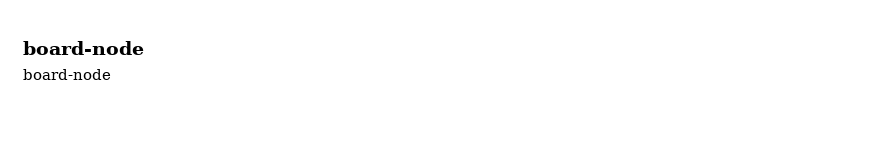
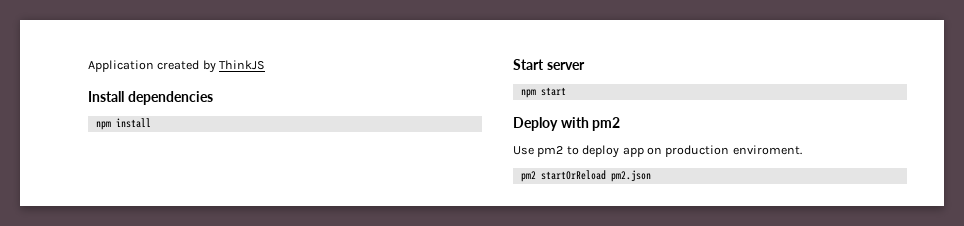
[23,41,144,55] [23,69,111,80] board-node // board-node -> [88,60,266,73] [88,91,213,105] [95,118,151,130] [513,59,585,70] [520,87,566,98] [513,117,621,131] [513,145,802,158] [520,170,651,182] Application created by ThinkJS // Install dependencies // npm install // Start server // npm start // Deploy with pm2 // Use pm2 to deploy app on production enviroment. // pm2 startOrReload pm2.json

